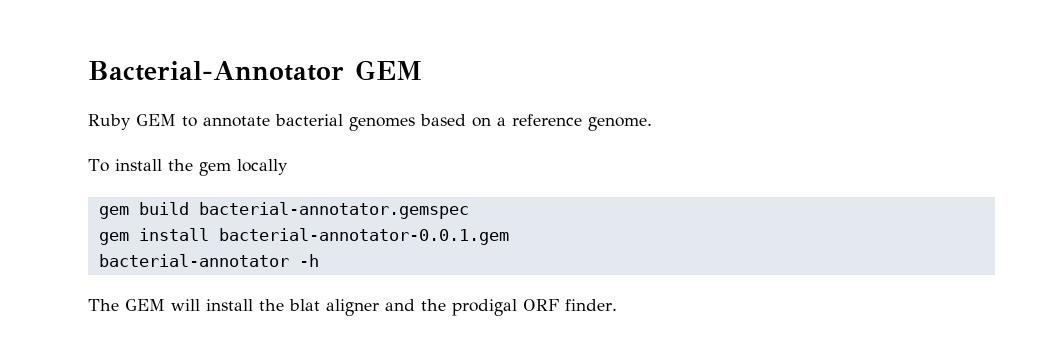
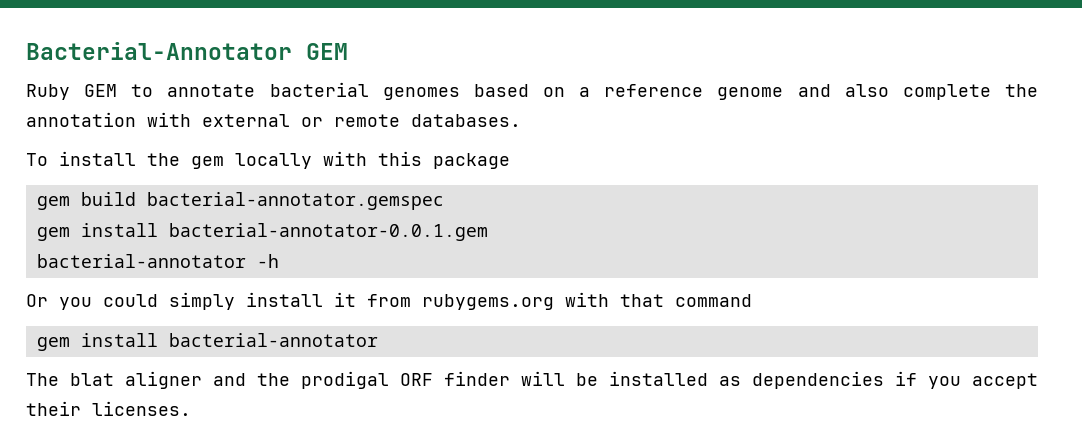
[588,117,652,131] genome. -> [717,84,1038,100] [26,112,521,127] genome and also complete the annotation with external or remote databases.
(288, 167) none -> [323,151,510,169] with this package
[88,299,284,311] The GEM will install the -> [26,292,752,310] [36,333,378,351] [26,373,59,386] Or you could simply install it from rubygems.org with that command // gem install bacterial-annotator // The
[565,299,617,311] finder. -> [444,371,1038,389] [26,401,191,416] finder will be installed as dependencies if you accept their licenses.

